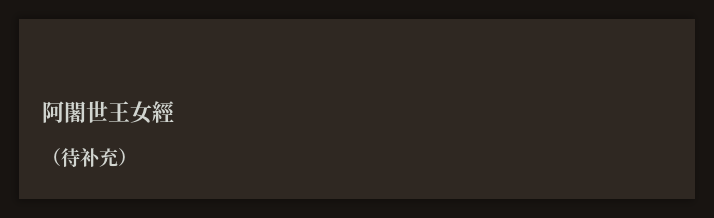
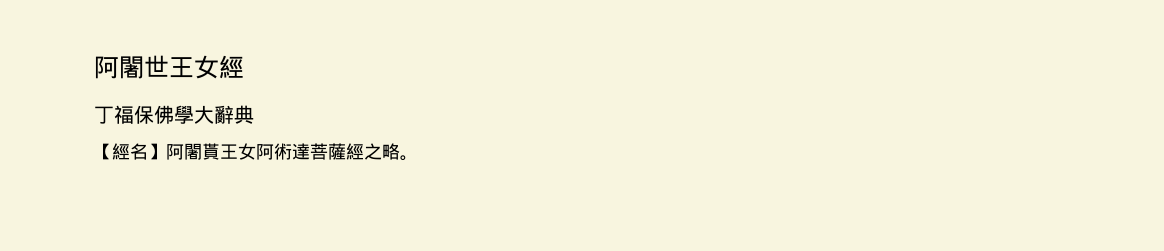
[42,148,137,167] （待补充） -> [94,105,254,124] [94,143,418,161] 丁福保佛學大辭典 // 【經名】阿闍貰王女阿術達菩薩經之略。

